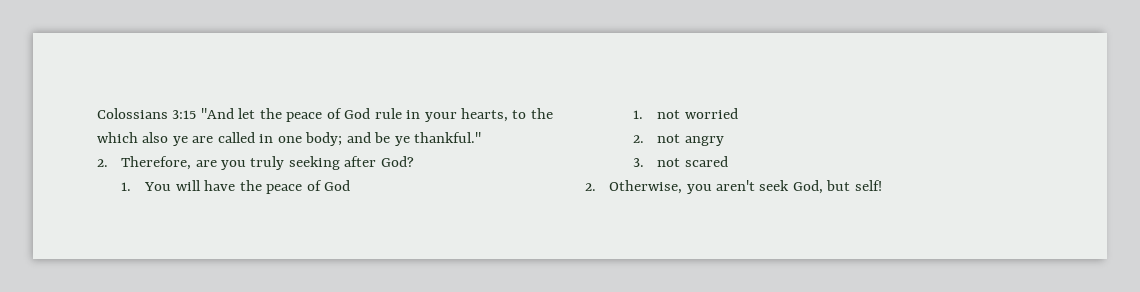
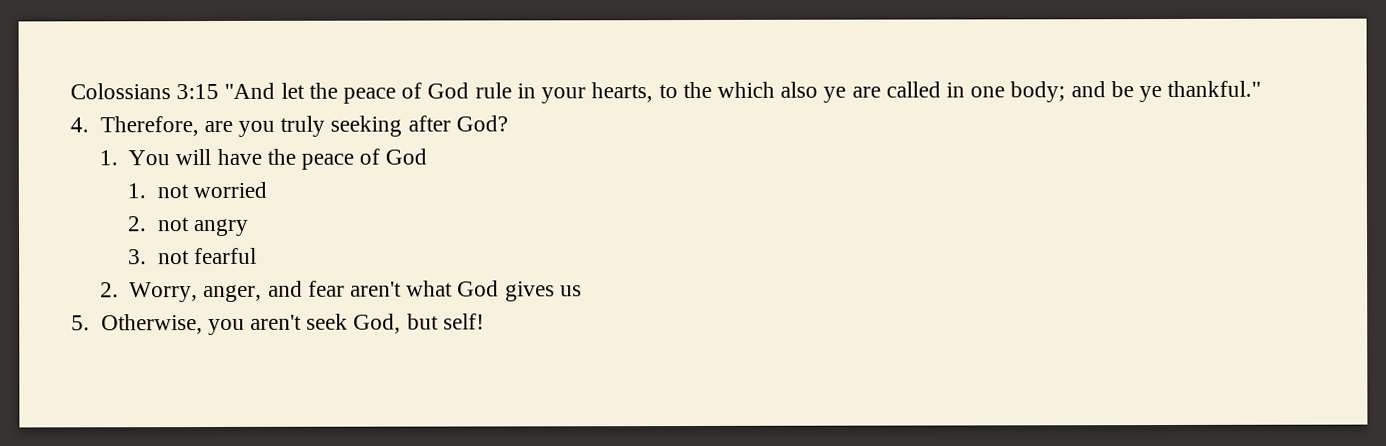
[97,159,108,167] 2. -> [70,117,89,133] 4.
[684,156,728,167] [585,183,596,191] scared // 2. -> [193,247,257,265] [99,280,582,303] [71,315,90,331] fearful // 2. Worry, anger, and fear aren't what God gives us // 5.

